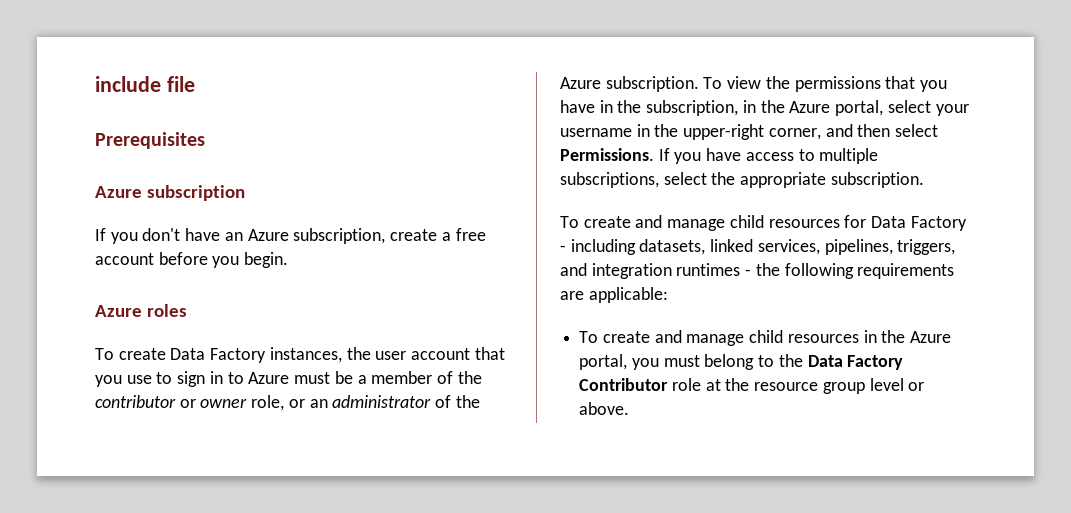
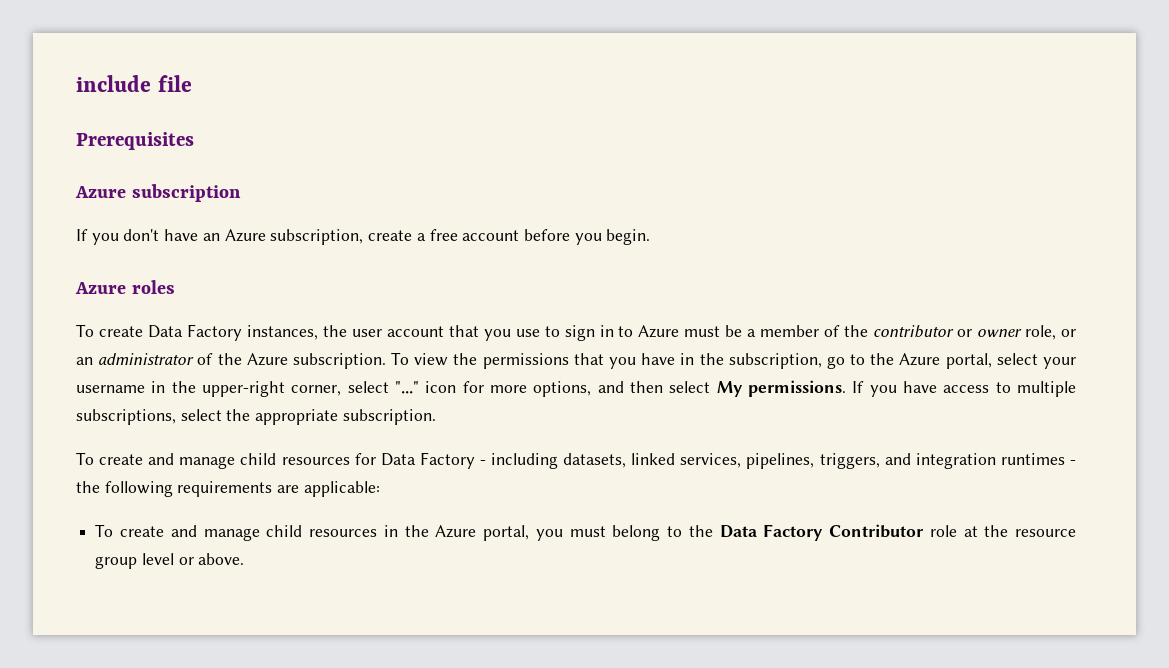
[742,100,756,113] in -> [826,354,866,369] go to
(821, 134) none -> [347,381,592,397] select "..." icon for more options,
[560,148,654,161] Permissions. -> [716,380,847,397] My permissions.

